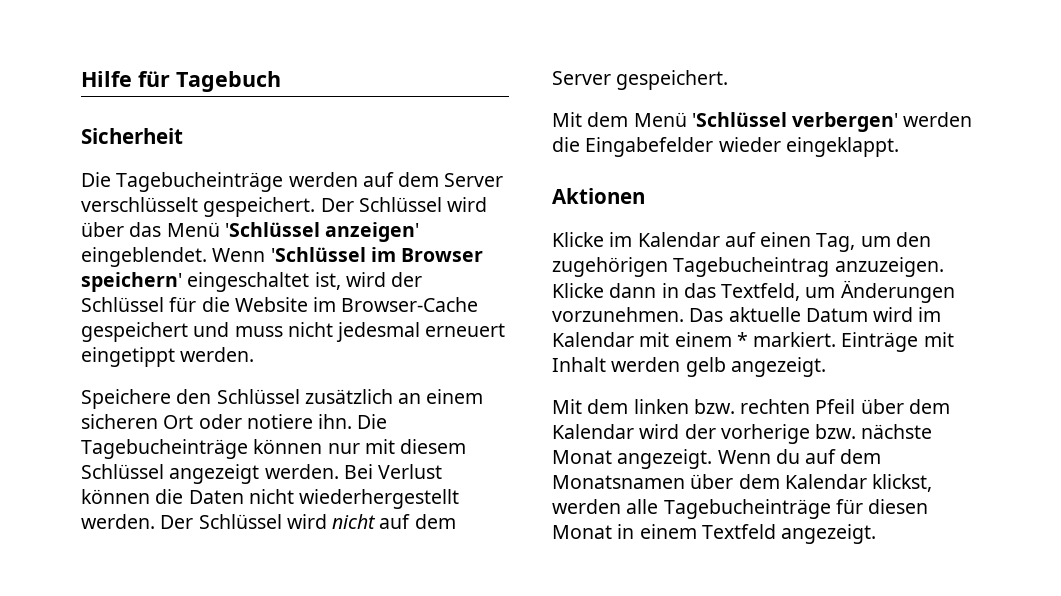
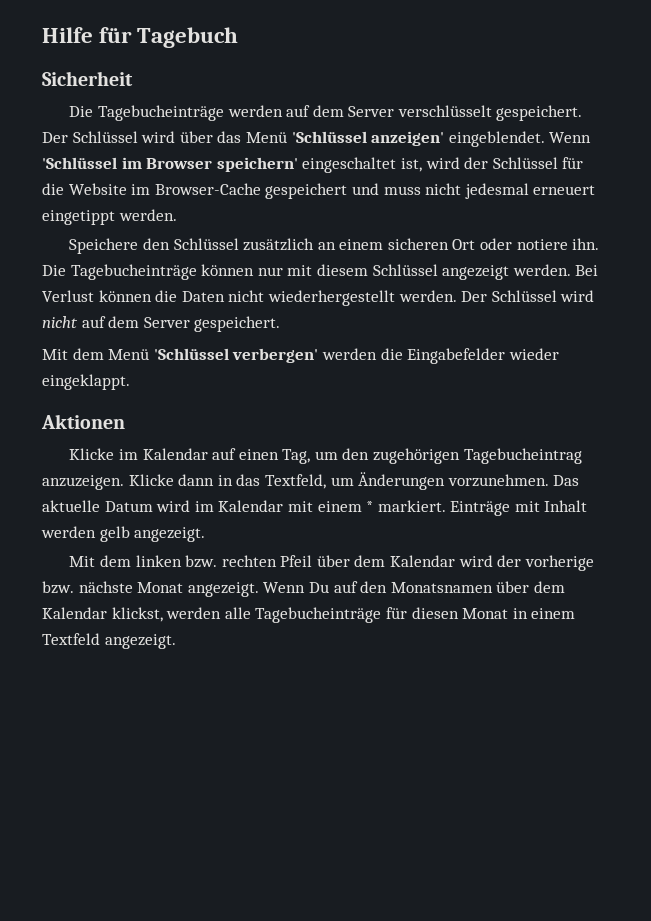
[775,449,882,464] du auf dem -> [308,581,388,593] Du auf den

